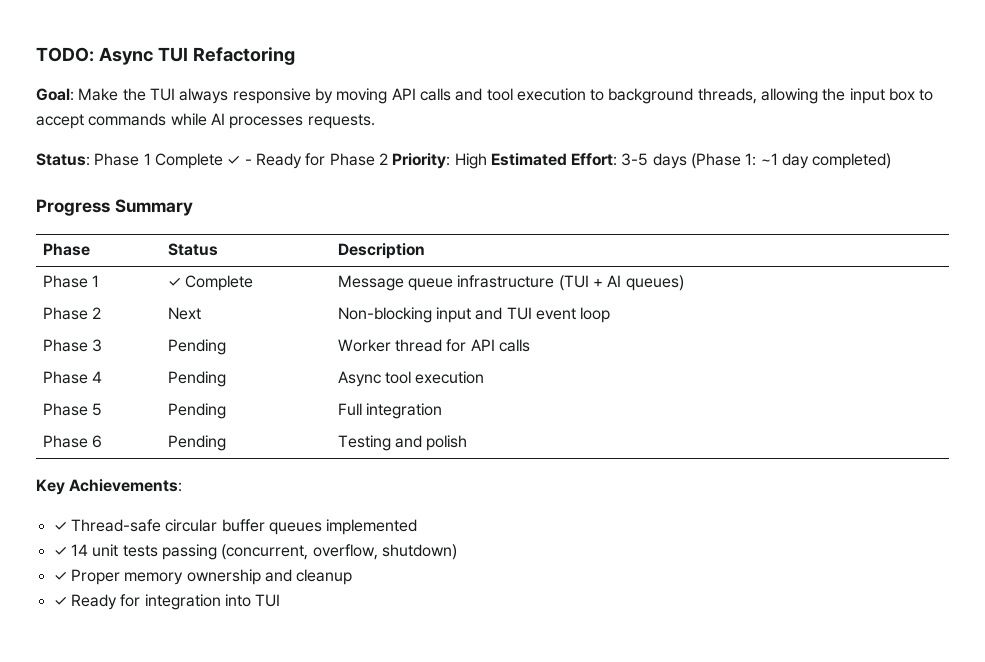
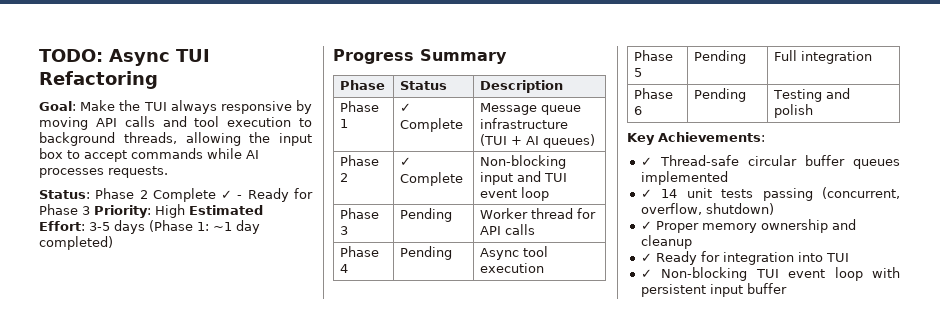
[143,153,151,165] 1 -> [139,190,148,199] 2
[378,153,388,165] 2 -> [82,206,90,215] 3
[167,307,201,320] Next -> [400,157,412,166] [400,172,464,186] ✓ Complete
(281, 600) none -> [640,267,900,281] [640,283,787,297] // ✓ Non-blocking TUI event loop with persistent input buffer

